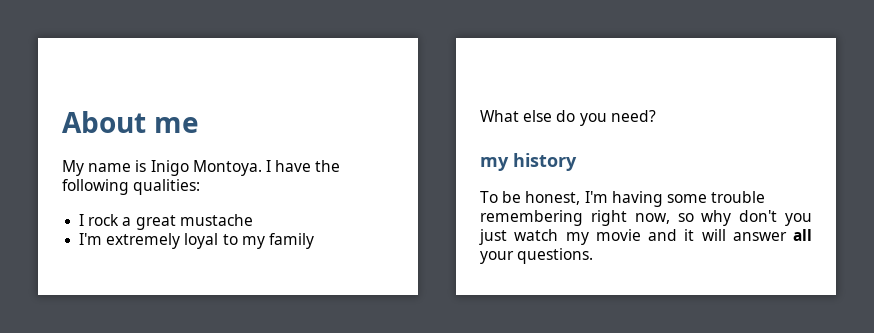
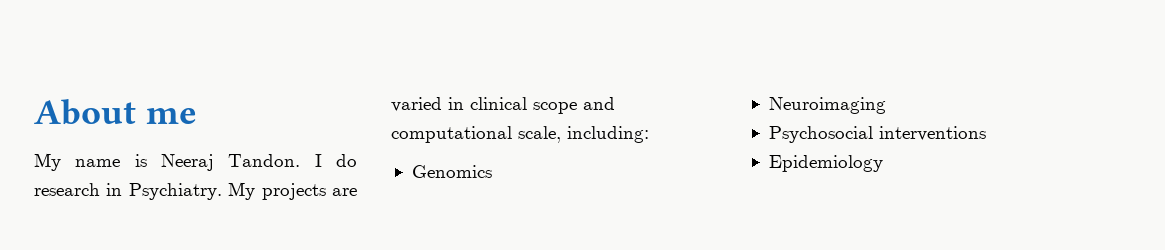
[150,160,341,176] [62,179,201,195] [79,214,253,230] [79,233,314,249] [480,110,656,126] [480,153,577,171] [480,191,766,207] [480,210,812,226] [479,229,812,245] [480,248,594,264] Inigo Montoya. I have the following qualities: // I rock a great mustache // I'm extremely loyal to my family // What else do you need? // my history // To be honest, I'm having some trouble remembering right now, so why don't you just watch my movie and it will answer all your questions. -> [161,154,357,171] [34,182,357,200] [391,97,615,114] [391,126,649,143] [411,165,492,178] [768,97,886,114] [768,126,986,143] [768,155,883,172] Neeraj Tandon. I do research in Psychiatry. My projects are varied in clinical scope and computational scale, including: // Genomics // Neuroimaging // Psychosocial interventions // Epidemiology

